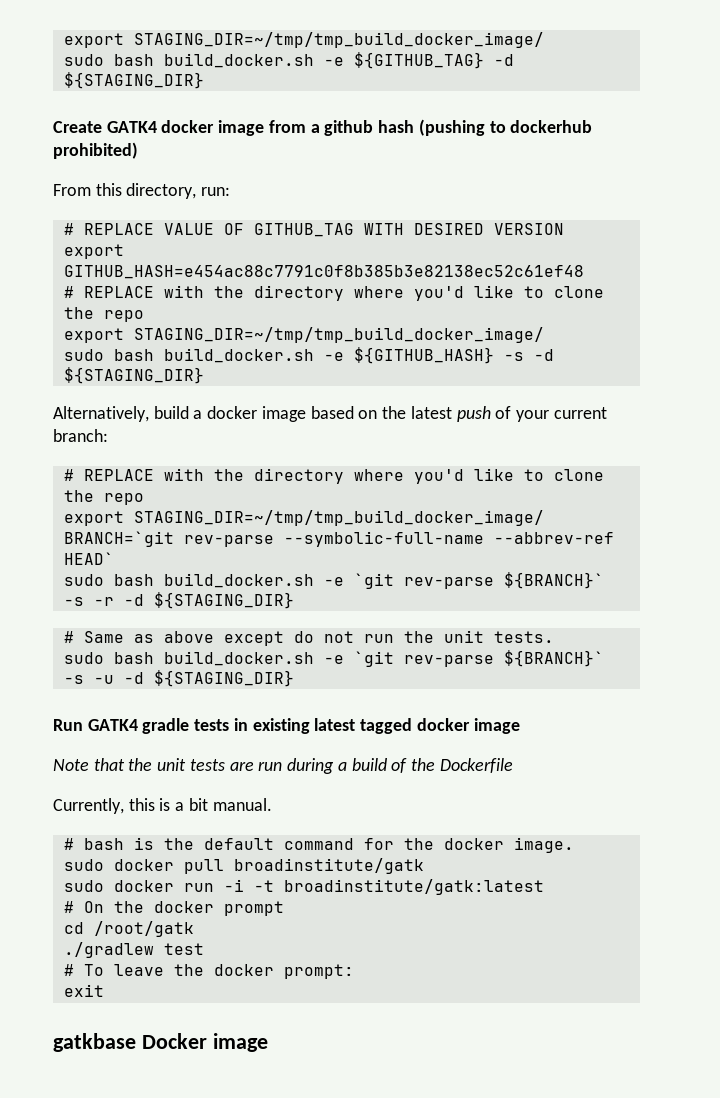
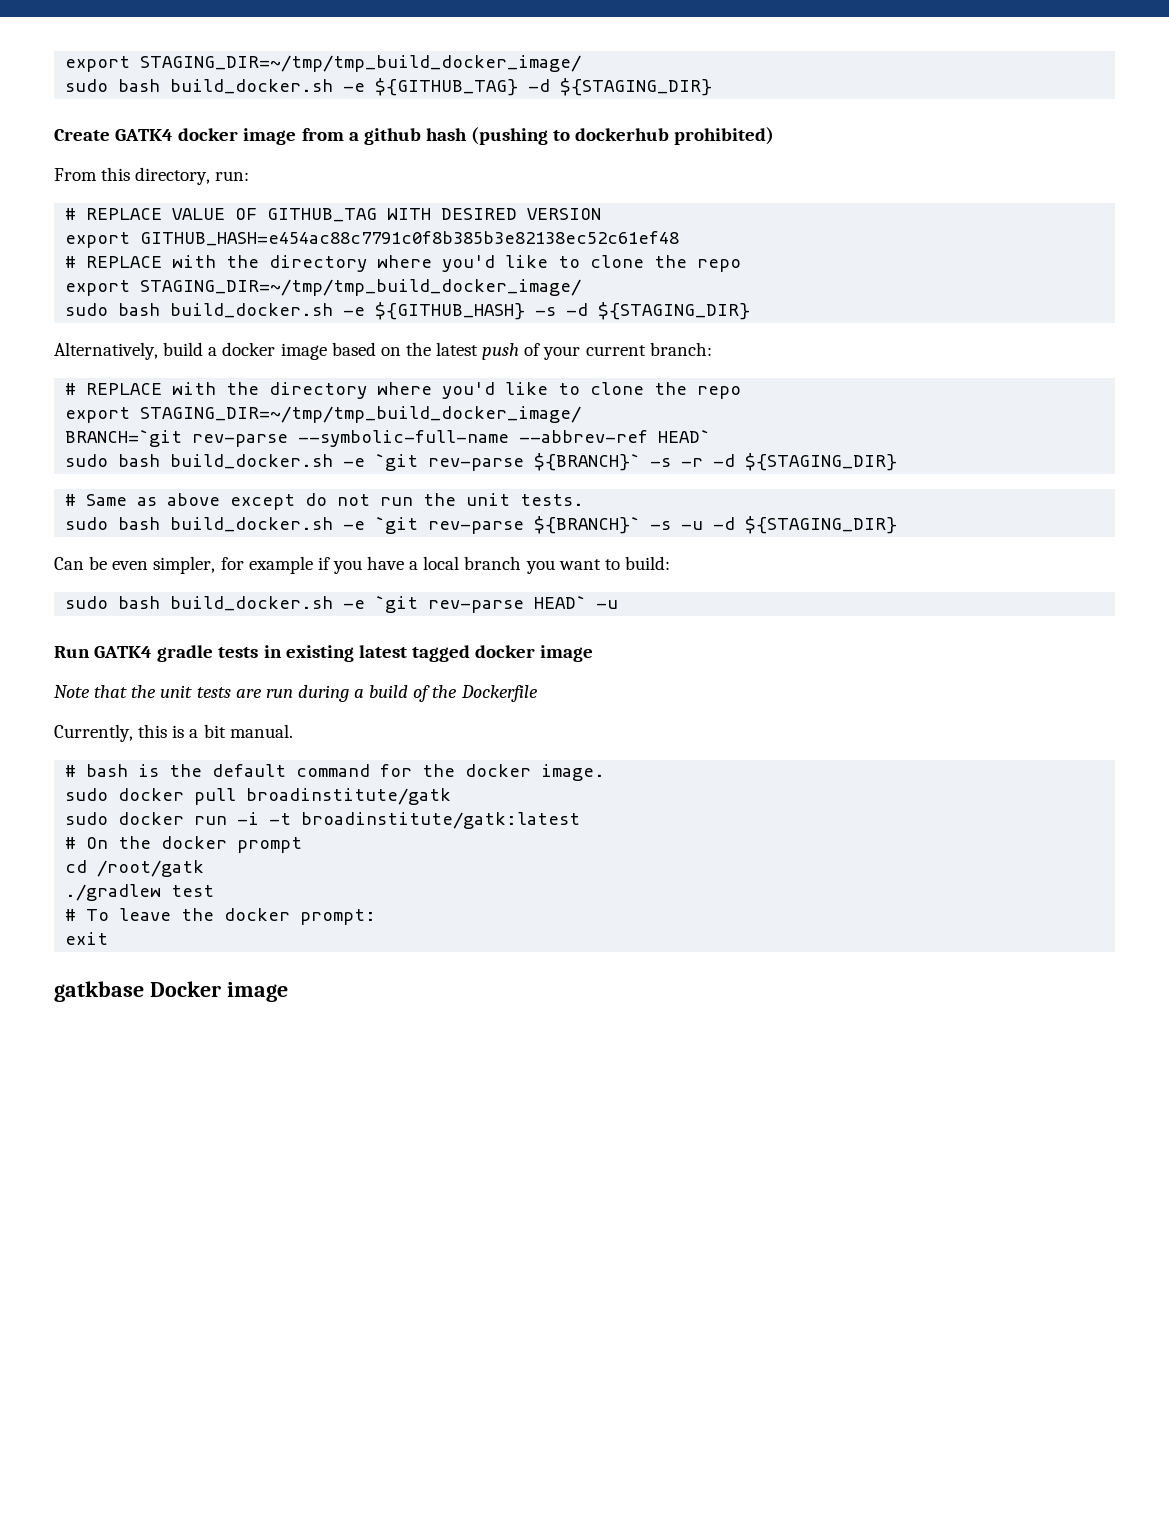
(294, 678) none -> [54,556,670,574] [65,596,619,613] // Can be even simpler, for example if you have a local branch you want to build: // sudo bash build_docker.sh -e `git rev-parse HEAD` -u

